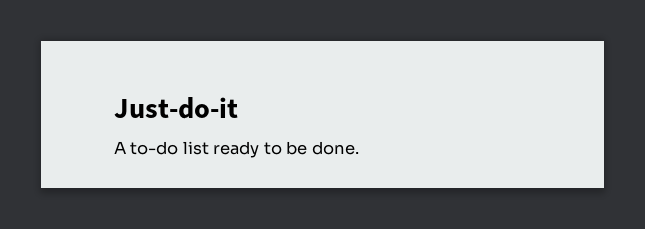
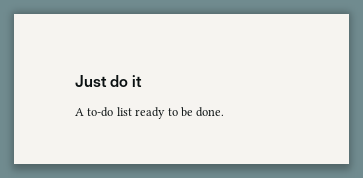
[114,97,238,119] Just-do-it -> [75,75,143,87] Just do it

